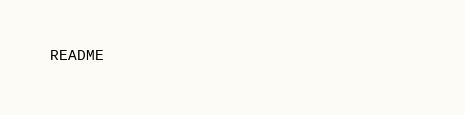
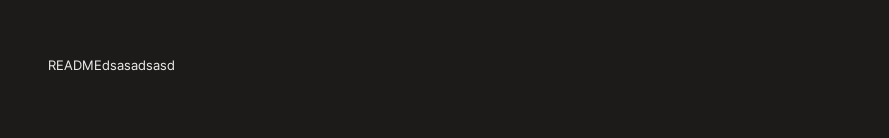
[50,50,104,60] README -> [48,60,175,71] READMEdsasadsasd

